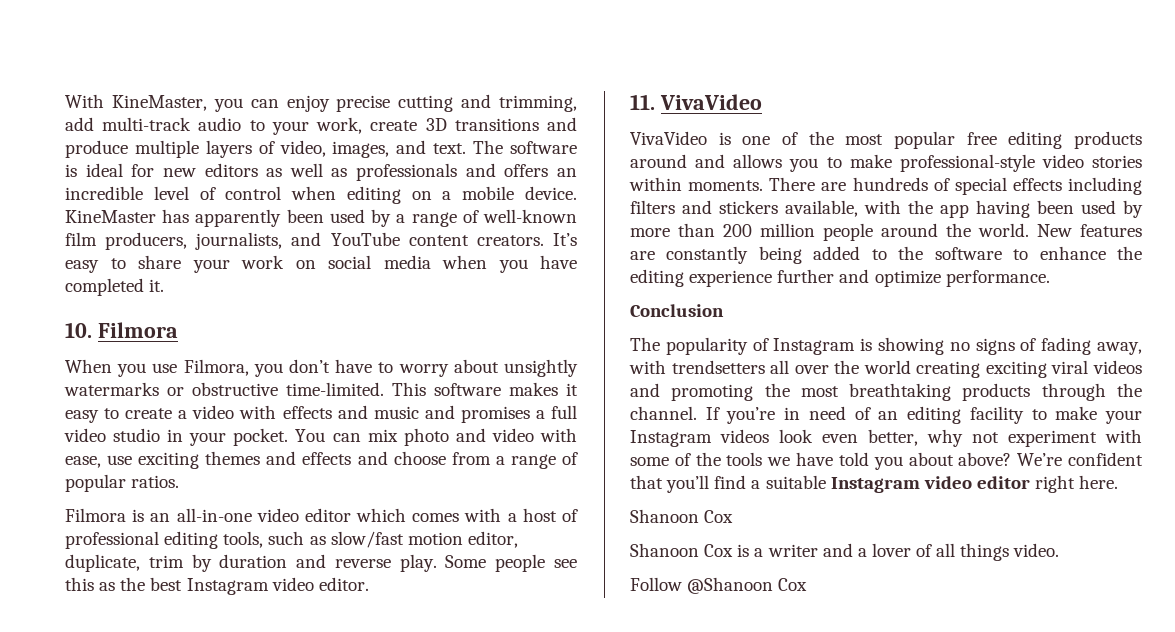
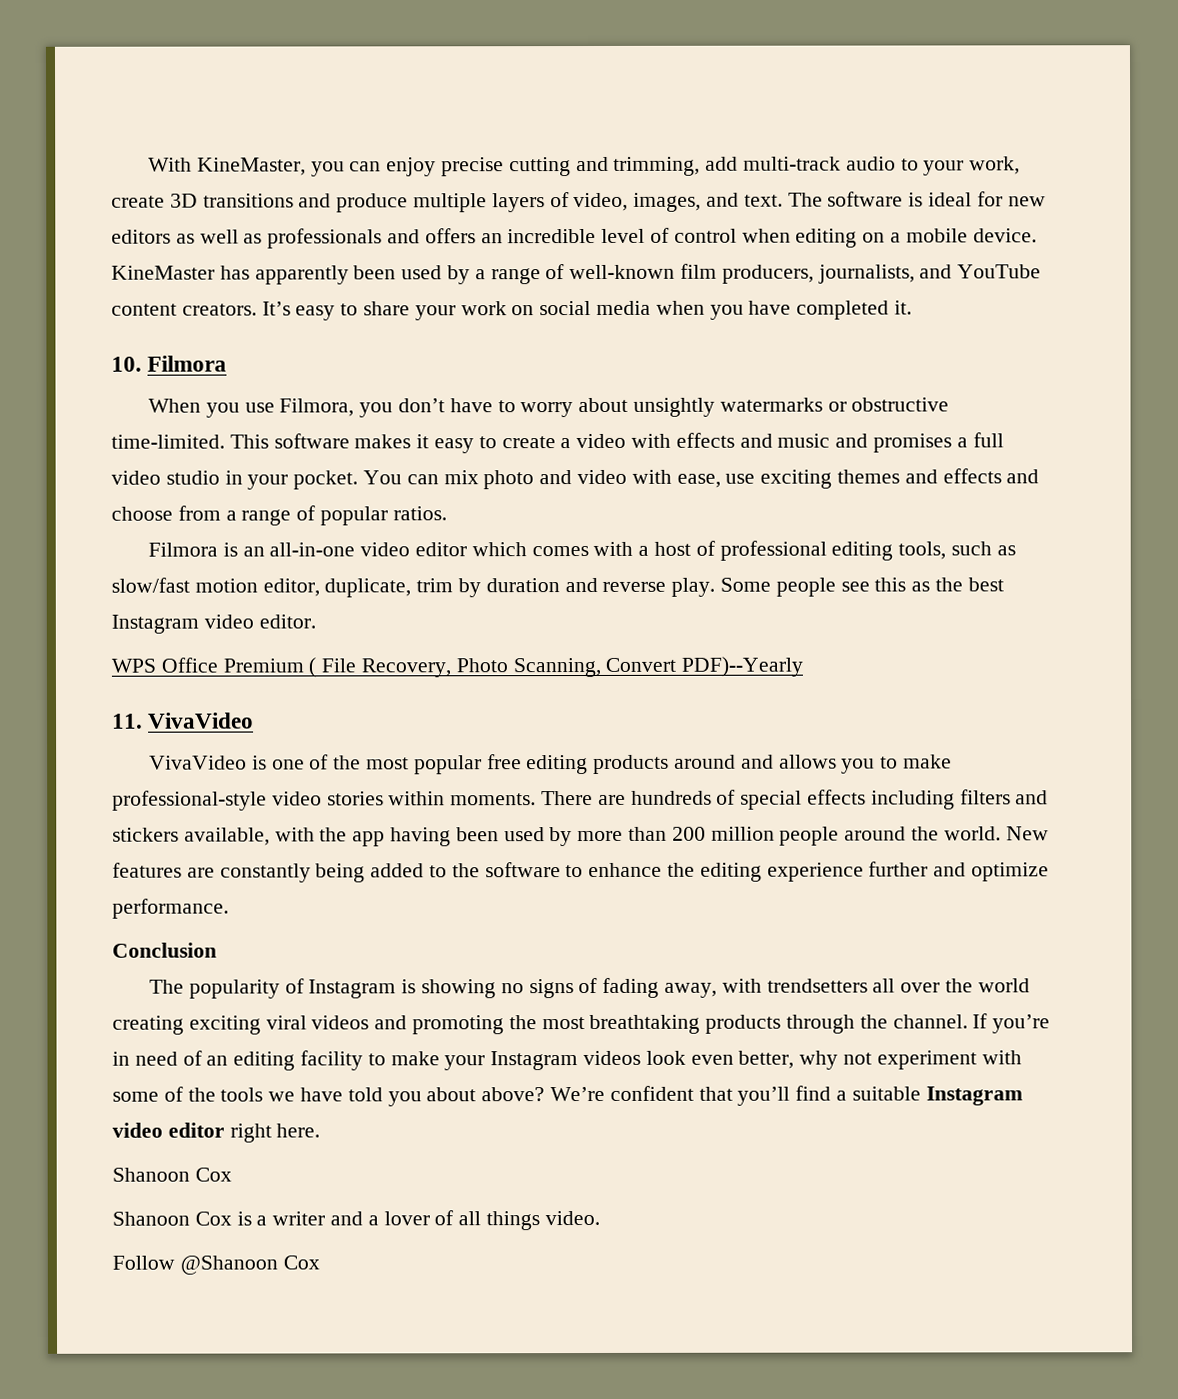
(369, 584) none -> [111,656,804,678] // WPS Office Premium ( File Recovery, Photo Scanning, Convert PDF)--Yearly

